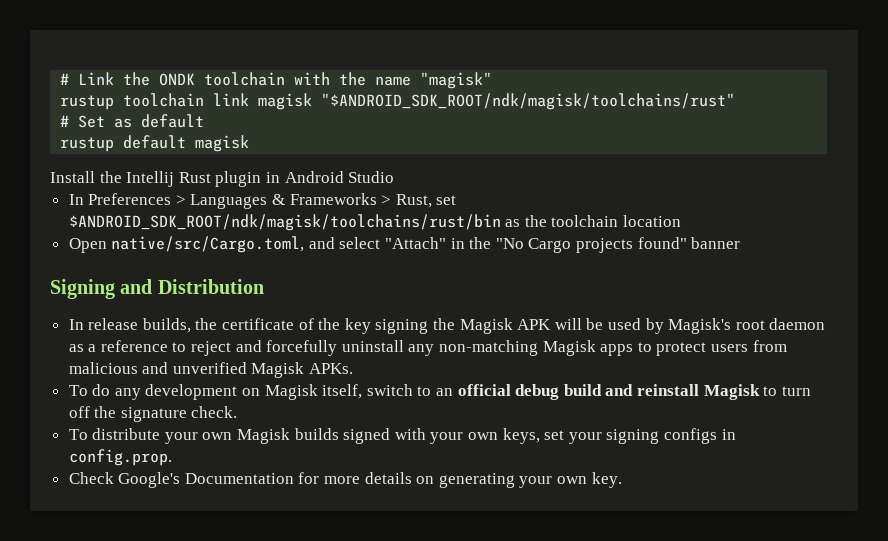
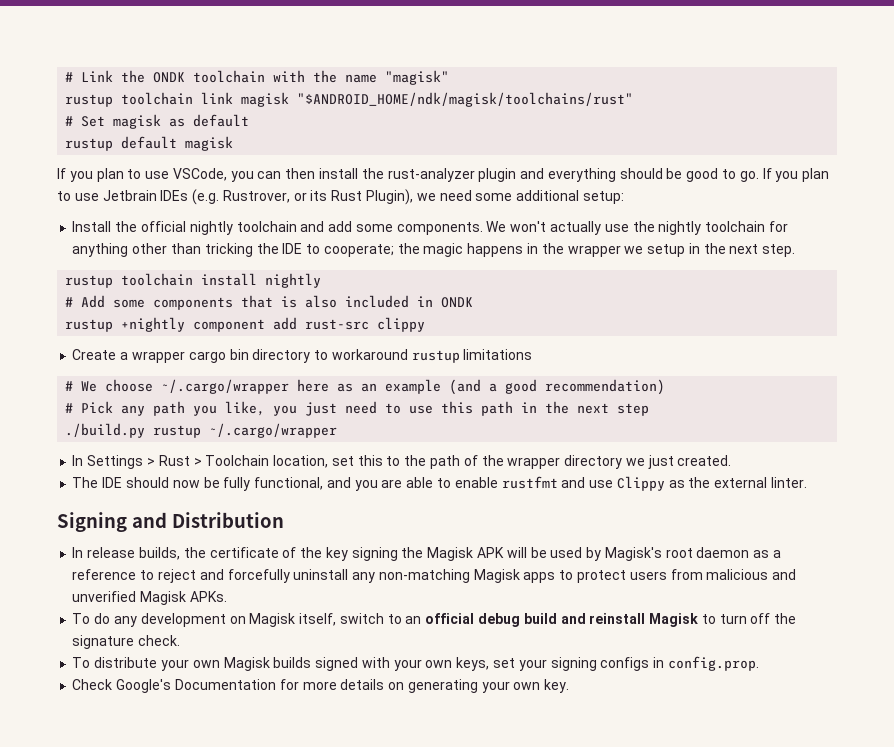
[321,93,736,110] "$ANDROID_SDK_ROOT/ndk/magisk/toolchains/rust" -> [297,92,634,107] "$ANDROID_HOME/ndk/magisk/toolchains/rust"
(106, 121) none -> [113,114,162,129] magisk
[50,171,395,187] [68,193,457,209] [68,214,682,231] [68,236,741,253] Install the Intellij Rust plugin in Android Studio // In Preferences > Languages & Frameworks > Rust, set $ANDROID_SDK_ROOT/ndk/magisk/toolchains/rust/bin as the toolchain location // Open native/src/Cargo.toml, and select "Attach" in the "No Cargo projects found" banner -> [57,168,830,182] [57,189,624,205] [72,221,788,235] [72,243,796,257] [65,273,322,288] [65,295,474,310] [65,317,426,332] [72,349,533,363] [65,379,666,395] [65,401,650,416] [65,423,338,438] [72,455,732,469] [72,476,807,491] If you plan to use VSCode, you can then install the rust-analyzer plugin and everything should be good to go. If you plan to use Jetbrain IDEs (e.g. Rustrover, or its Rust Plugin), we need some additional setup: // Install the official nightly toolchain and add some components. We won't actually use the nightly toolchain for anything other than tricking the IDE to cooperate; the magic happens in the wrapper we setup in the next step. // rustup toolchain install nightly // # Add some components that is also included in ONDK // rustup +nightly component add rust-src clippy // Create a wrapper cargo bin directory to workaround rustup limitations // # We choose ~/.cargo/wrapper here as an example (and a good recommendation) // # Pick any path you like, you just need to use this path in the next step // ./build.py rustup ~/.cargo/wrapper // In Settings > Rust > Toolchain location, set this to the path of the wrapper directory we just created. // The IDE should now be fully functional, and you are able to enable rustfmt and use Clippy as the external linter.

